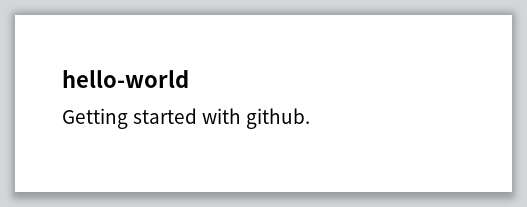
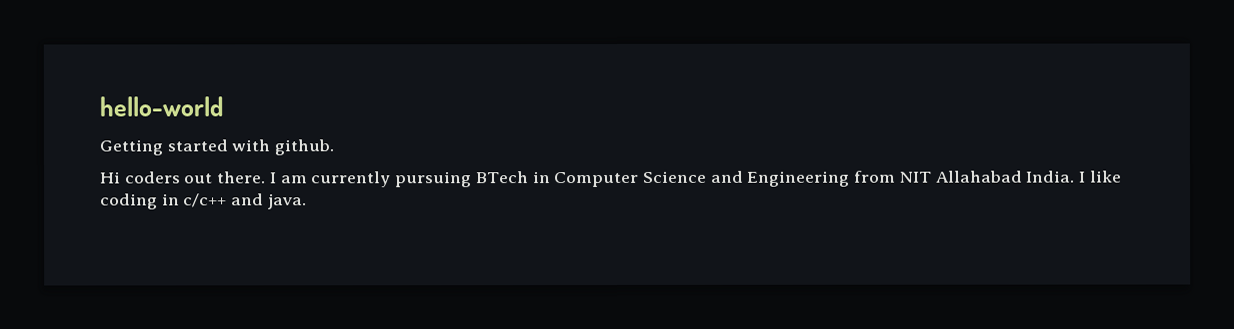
(311, 118) none -> [100,170,1122,188] [100,193,307,210] // Hi coders out there. I am currently pursuing BTech in Computer Science and Engineering from NIT Allahabad India. I like coding in c/c++ and java.

